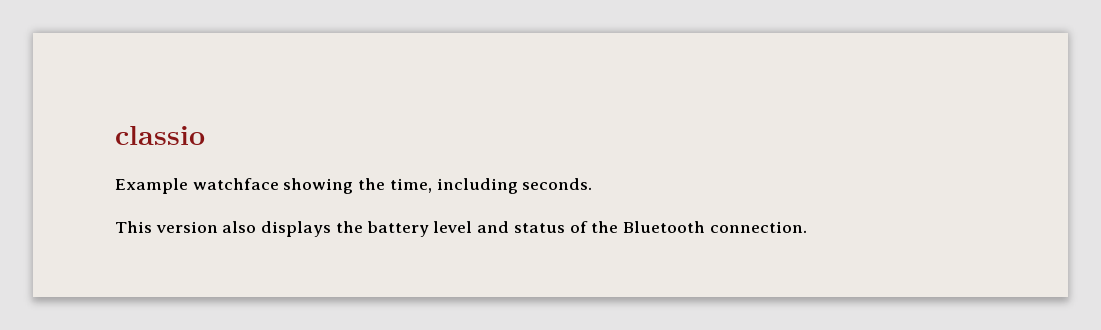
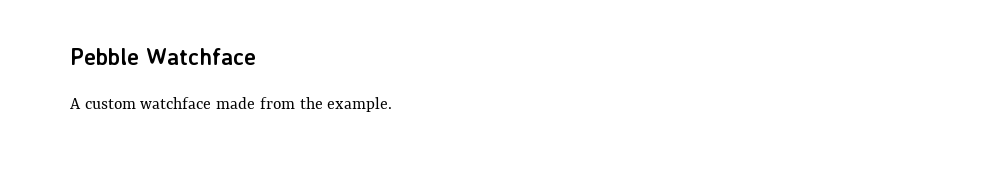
[115,126,205,145] [115,178,593,194] [115,221,807,237] classio // Example watchface showing the time, including seconds. // This version also displays the battery level and status of the Bluetooth connection. -> [70,48,256,65] [70,97,393,112] Pebble Watchface // A custom watchface made from the example.

